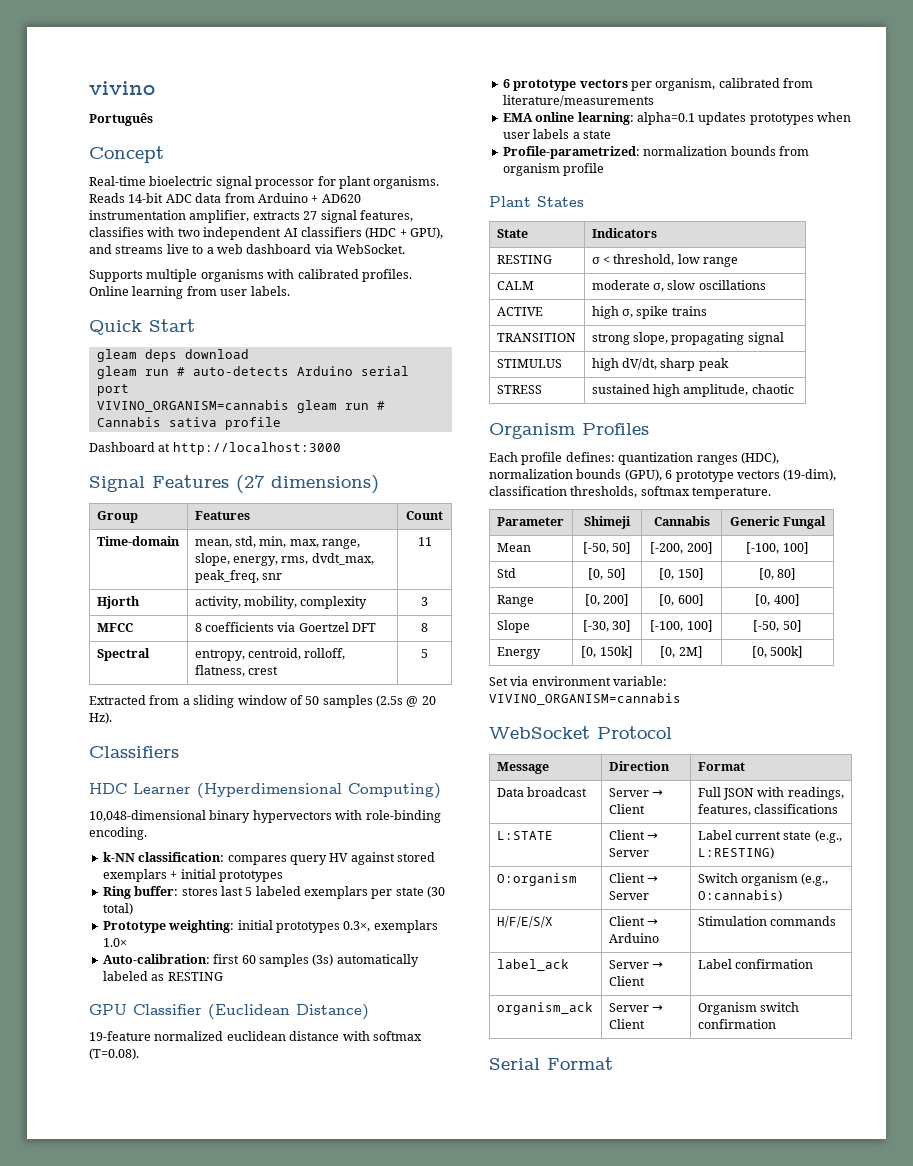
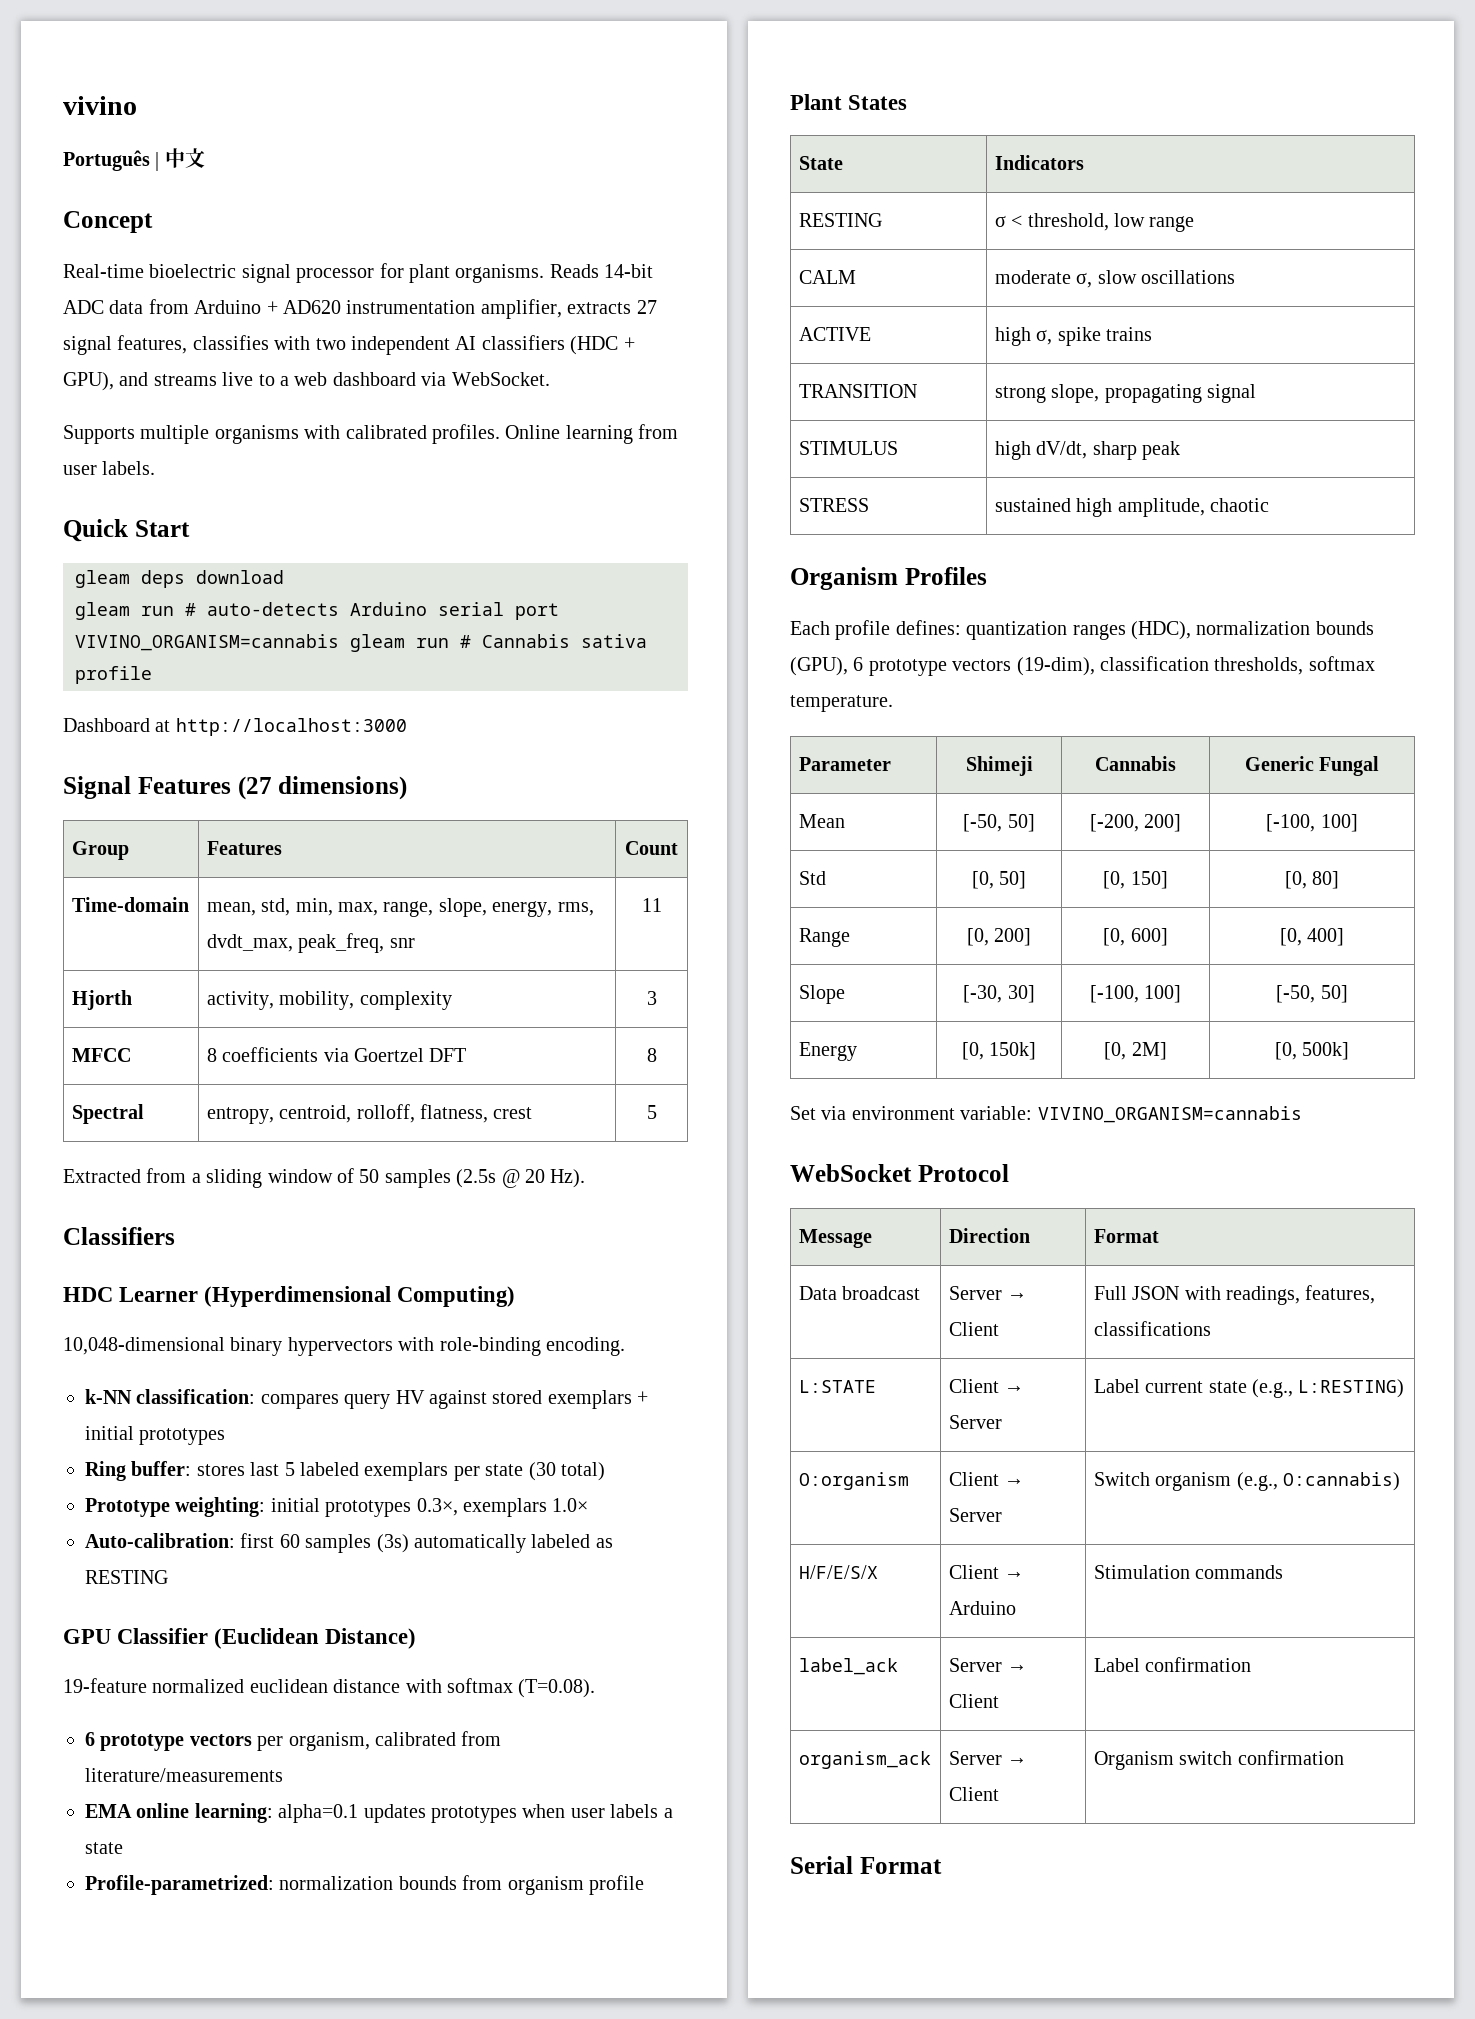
(153, 119) none -> [155,148,205,171] | 中文

